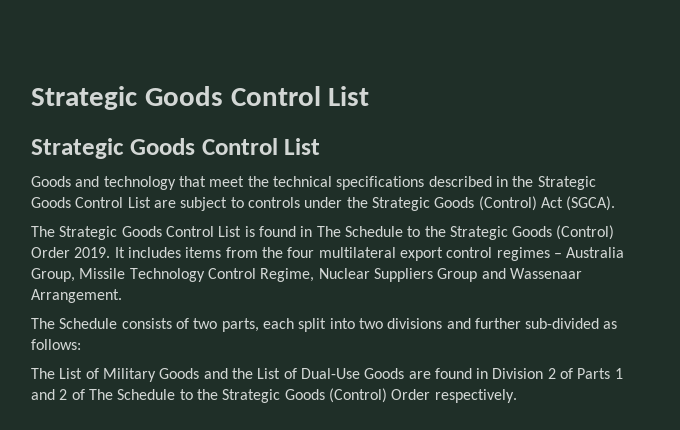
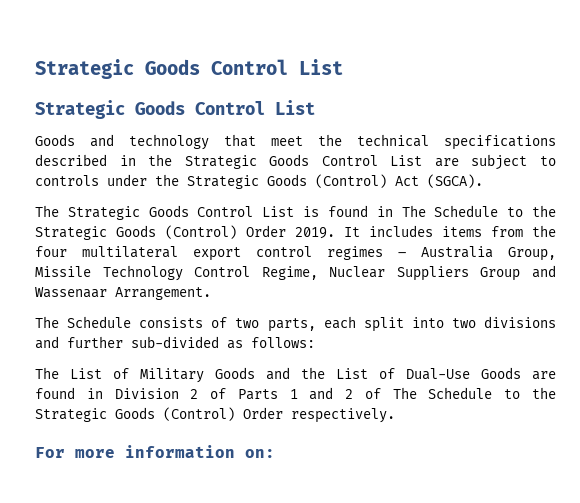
(517, 396) none -> [35,445,275,458] // For more information on:

